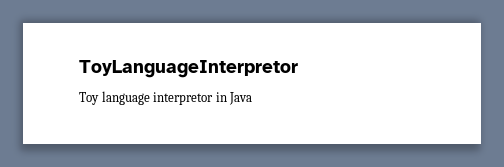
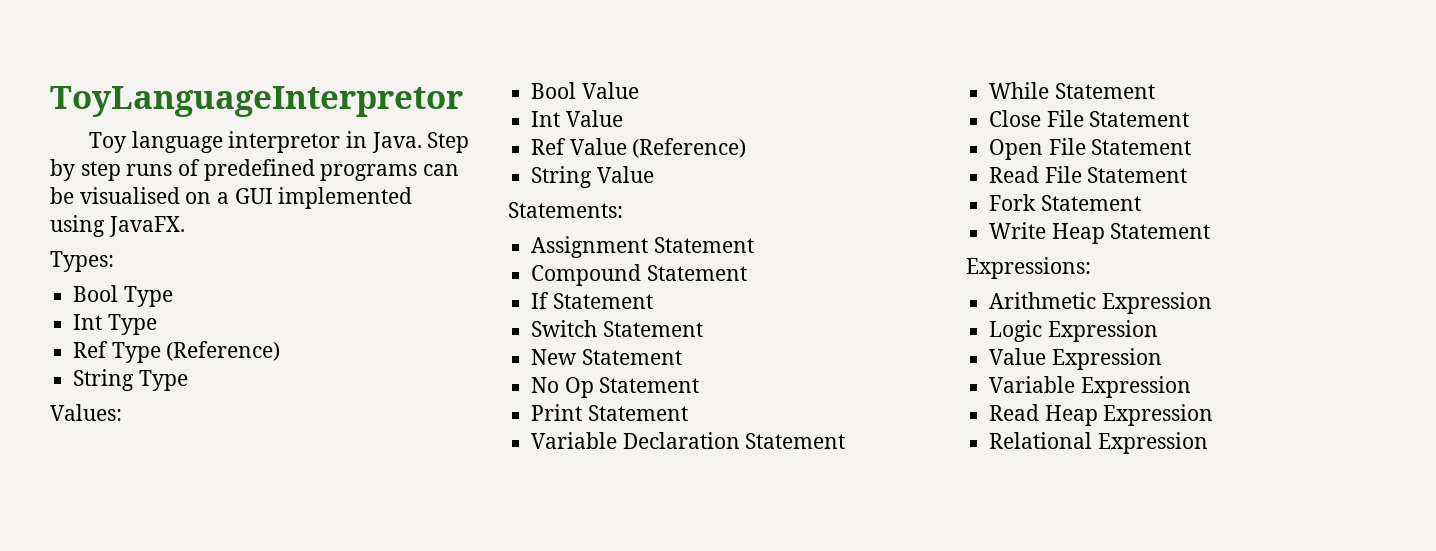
[229,92,253,105] Java -> [371,132,470,153] [50,159,460,181] [50,187,413,209] [50,215,185,237] [50,251,114,272] [73,285,173,307] [73,314,157,335] [73,341,281,363] [73,369,188,391] [50,404,122,421] [531,82,639,99] [531,110,623,127] [531,138,747,158] [531,166,654,188] [508,202,623,218] [531,236,754,258] [531,264,747,286] [531,292,653,309] [531,320,703,337] [531,349,682,365] [531,377,700,398] [531,404,688,421] [531,432,846,449] [989,82,1155,99] [989,110,1190,127] [989,138,1192,160] [989,166,1188,183] [989,194,1141,211] [989,222,1211,244] [966,257,1091,279] [989,292,1212,314] [989,320,1158,342] [989,348,1162,370] [989,376,1191,398] [989,404,1214,426] [989,432,1208,454] Java. Step by step runs of predefined programs can be visualised on a GUI implemented using JavaFX. // Types: // Bool Type // Int Type // Ref Type (Reference) // String Type // Values: // Bool Value // Int Value // Ref Value (Reference) // String Value // Statements: // Assignment Statement // Compound Statement // If Statement // Switch Statement // New Statement // No Op Statement // Print Statement // Variable Declaration Statement // While Statement // Close File Statement // Open File Statement // Read File Statement // Fork Statement // Write Heap Statement // Expressions: // Arithmetic Expression // Logic Expression // Value Expression // Variable Expression // Read Heap Expression // Relational Expression

